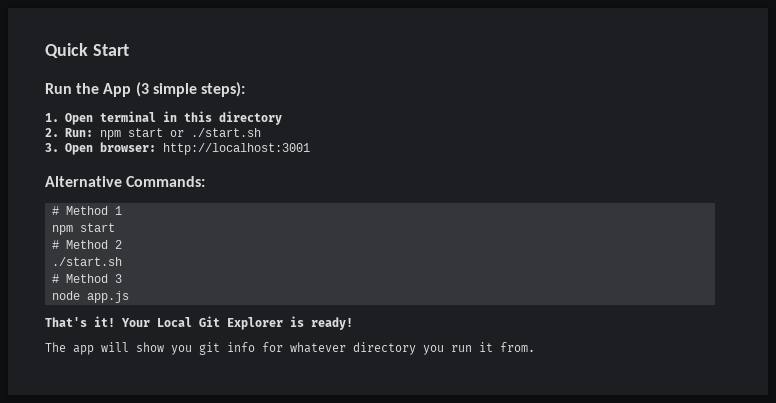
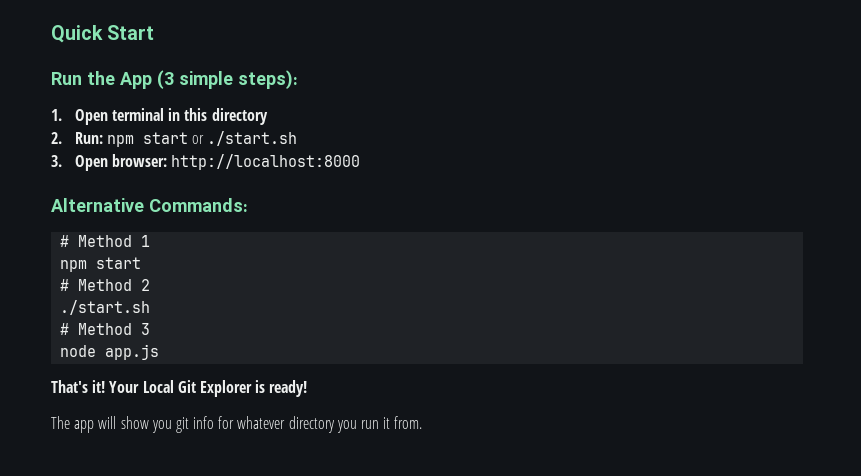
[162,143,310,155] http://localhost:3001 -> [171,154,361,170] http://localhost:8000

